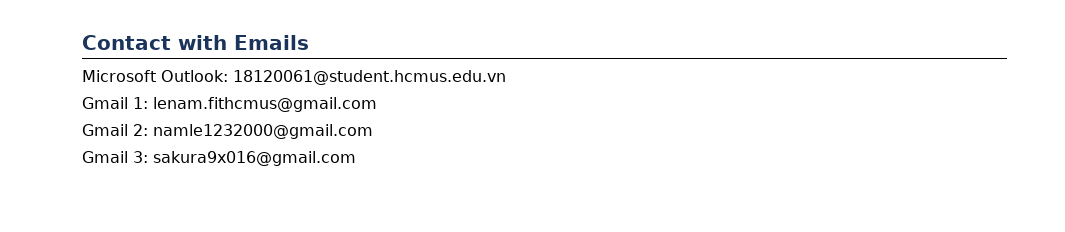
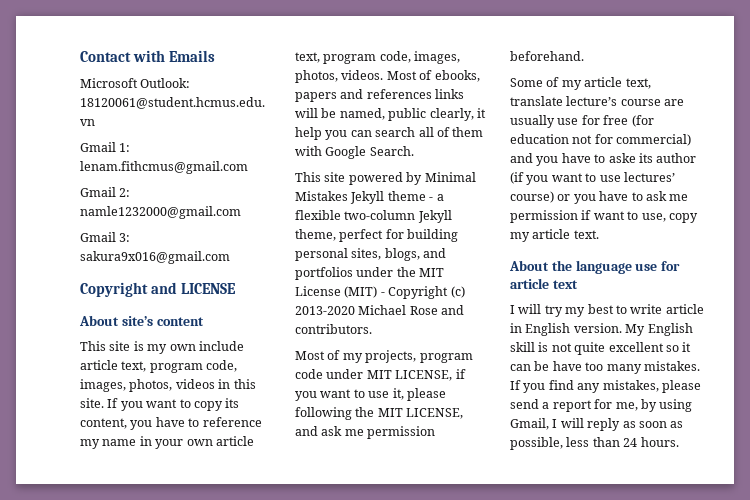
(356, 158) none -> [80,282,236,297] [79,315,204,326] [80,341,244,354] [80,360,238,373] [80,379,256,392] [80,398,240,411] [80,417,262,430] [80,436,254,449] [295,51,461,64] [295,70,480,83] [295,89,465,102] [295,108,486,121] [295,127,484,140] [295,146,414,159] [295,172,476,185] [295,191,444,204] [295,210,452,223] [295,229,459,242] [295,248,447,261] [295,267,445,280] [295,286,465,299] [295,305,465,315] [295,324,372,334] [295,350,473,363] [295,369,466,381] [295,388,446,401] [295,407,464,420] [295,426,436,439] [510,51,584,61] [510,77,651,90] [510,96,685,106] [510,115,654,128] [510,134,692,146] [510,153,697,166] [510,172,675,185] [510,191,689,204] [510,210,698,223] [510,229,599,242] [509,260,681,274] [510,278,578,289] [510,304,704,317] [510,323,693,336] [510,342,692,355] [510,361,700,374] [510,380,701,393] [510,399,693,412] [510,418,684,431] [510,437,679,450] // Copyright and LICENSE // About site’s content // This site is my own include article text, program code, images, photos, videos in this site. If you want to copy its content, you have to reference my name in your own article text, program code, images, photos, videos. Most of ebooks, papers and references links will be named, public clearly, it help you can search all of them with Google Search. // This site powered by Minimal Mistakes Jekyll theme - a flexible two-column Jekyll theme, perfect for building personal sites, blogs, and portfolios under the MIT License (MIT) - Copyright (c) 2013-2020 Michael Rose and contributors. // Most of my projects, program code under MIT LICENSE, if you want to use it, please following the MIT LICENSE, and ask me permission beforehand. // Some of my article text, translate lecture’s course are usually use for free (for education not for commercial) and you have to aske its author (if you want to use lectures’ course) or you have to ask me permission if want to use, copy my article text. // About the language use for article text // I will try my best to write article in English version. My English skill is not quite excellent so it can be have too many mistakes. If you find any mistakes, please send a report for me, by using Gmail, I will reply as soon as possible, less than 24 hours.

